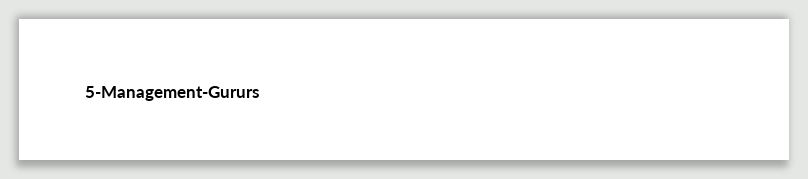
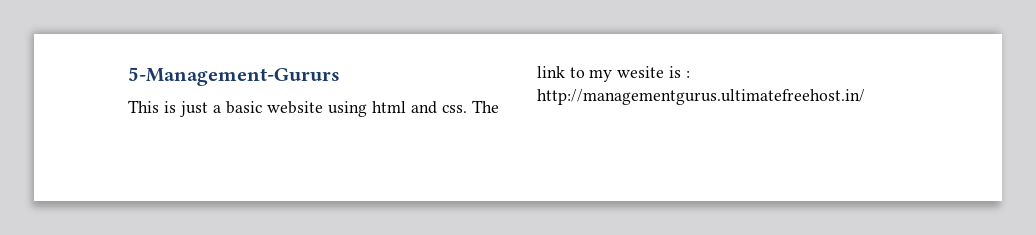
(259, 93) none -> [128,100,499,117] [537,66,690,82] [537,89,865,105] // This is just a basic website using html and css. The link to my wesite is : http://managementgurus.ultimatefreehost.in/

